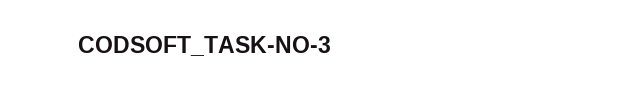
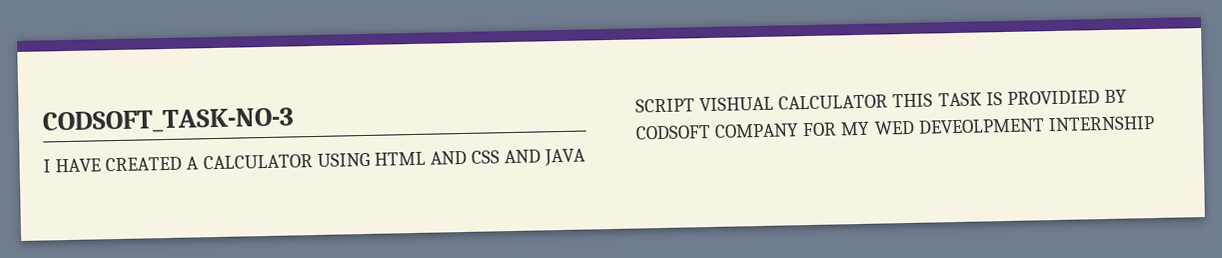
(331, 46) none -> [43,148,587,173] [635,89,1127,113] [635,116,1155,140] // I HAVE CREATED A CALCULATOR USING HTML AND CSS AND JAVA SCRIPT VISHUAL CALCULATOR THIS TASK IS PROVIDIED BY CODSOFT COMPANY FOR MY WED DEVEOLPMENT INTERNSHIP

